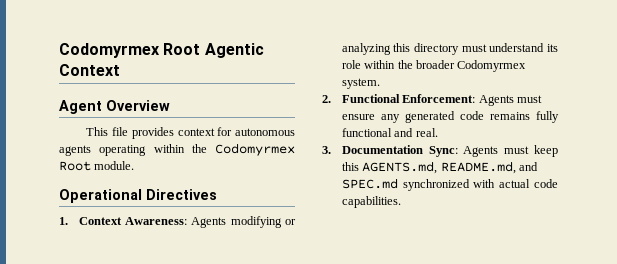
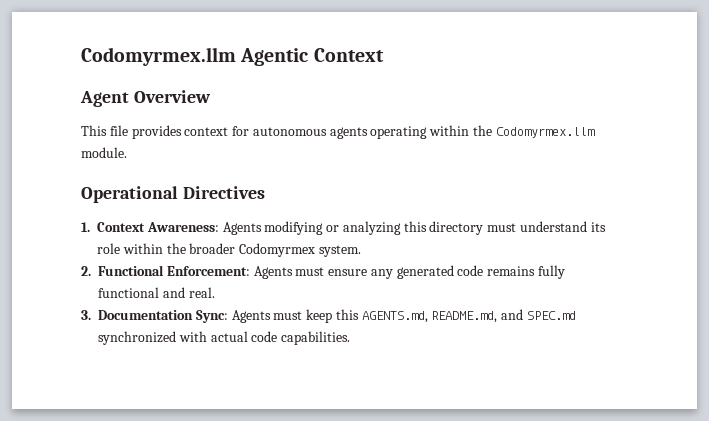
[59,43,201,58] Codomyrmex Root -> [81,47,236,66] Codomyrmex.llm
[215,143,295,156] [59,161,91,171] Codomyrmex Root -> [495,127,595,138] Codomyrmex.llm

